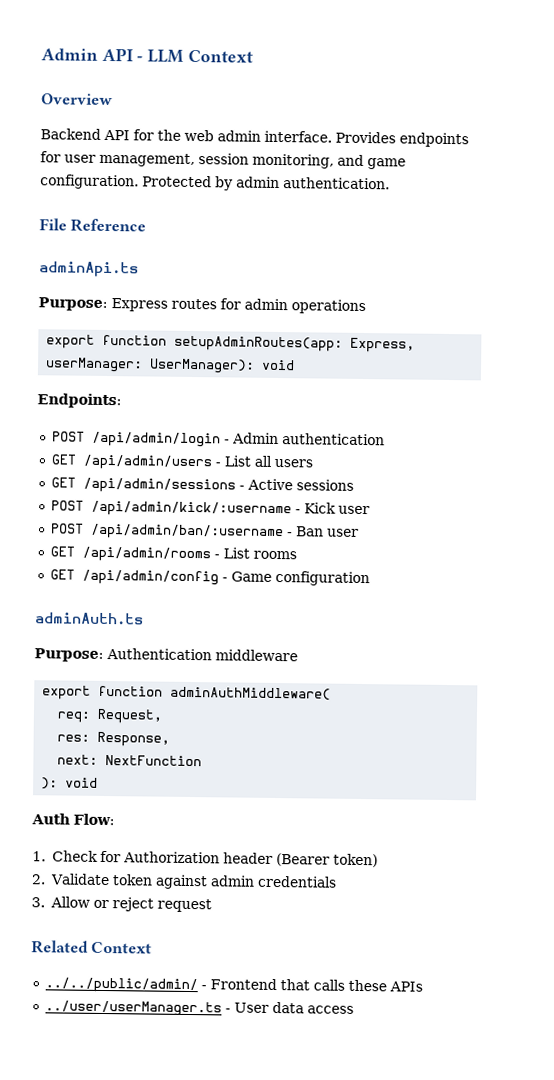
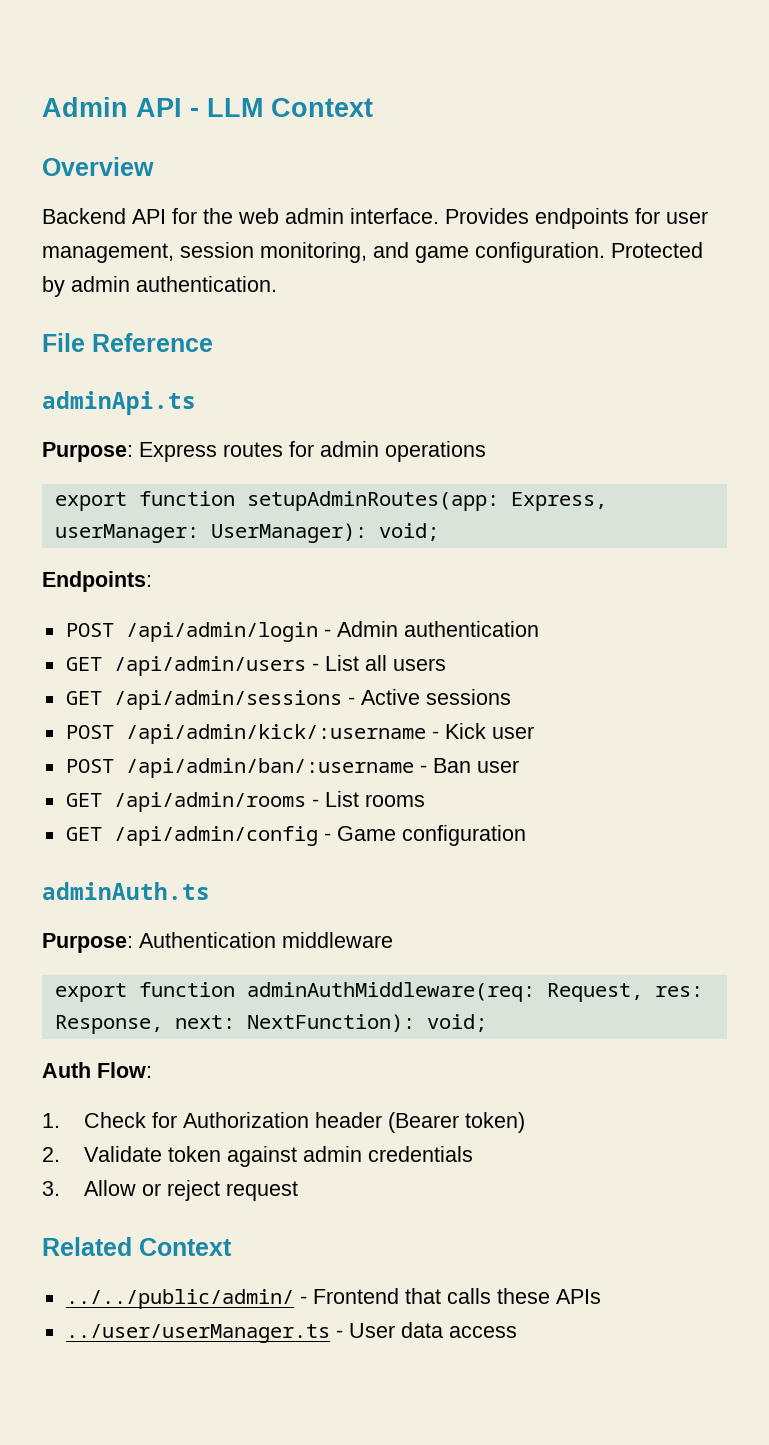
[261,359,296,371] void -> [378,523,439,541] void;
[170,686,332,701] [57,711,91,723] adminAuthMiddleware( // req: -> [246,982,535,1002] adminAuthMiddleware(req:
(164, 716) // -> (643, 992) none
[57,754,203,767] [41,777,99,790] // next: NextFunction // ): void -> [174,1014,487,1032] next: NextFunction): void;

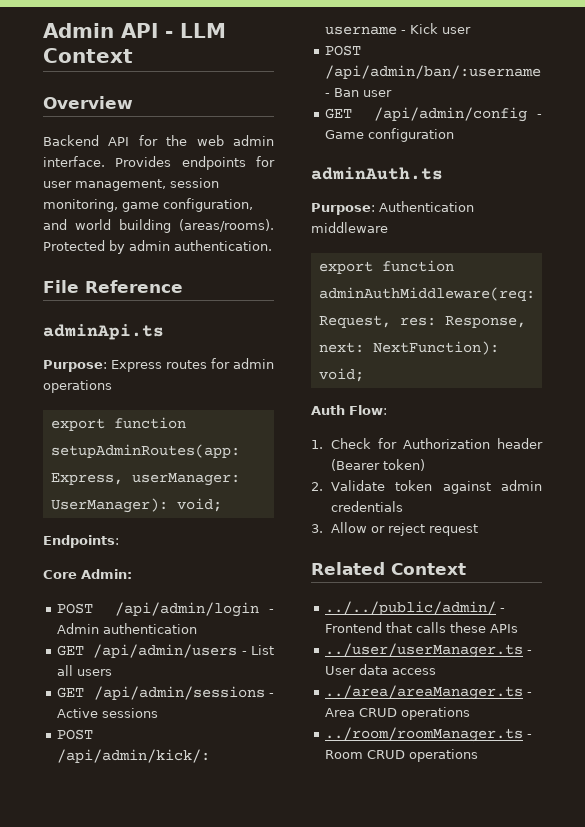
[373,242,605,263] and game configuration. -> [122,198,253,212] [43,219,274,233] game configuration, and world building (areas/rooms).
(152, 581) none -> [43,569,132,579] // Core Admin:
[65,791,425,812] // GET /api/admin/rooms - List rooms -> (392, 93) none
(517, 1332) none -> [324,685,532,700] [324,707,470,720] [324,727,532,742] [324,749,478,762] // ../area/areaManager.ts - Area CRUD operations // ../room/roomManager.ts - Room CRUD operations

